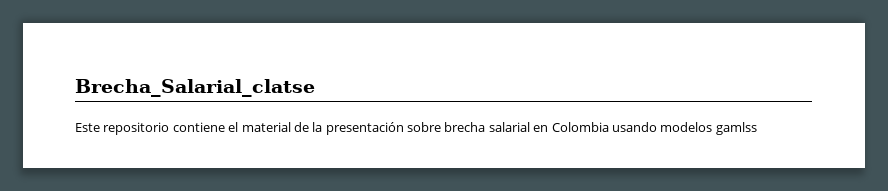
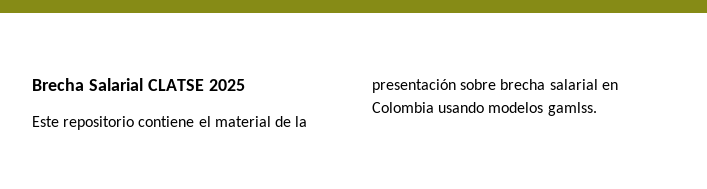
[75,79,315,97] Brecha_Salarial_clatse -> [32,78,245,91] Brecha Salarial CLATSE 2025
[715,122,757,135] gamlss -> [547,102,597,116] gamlss.

